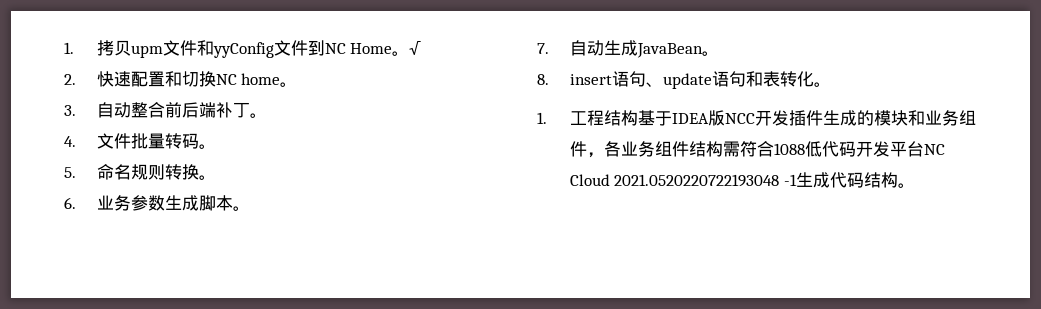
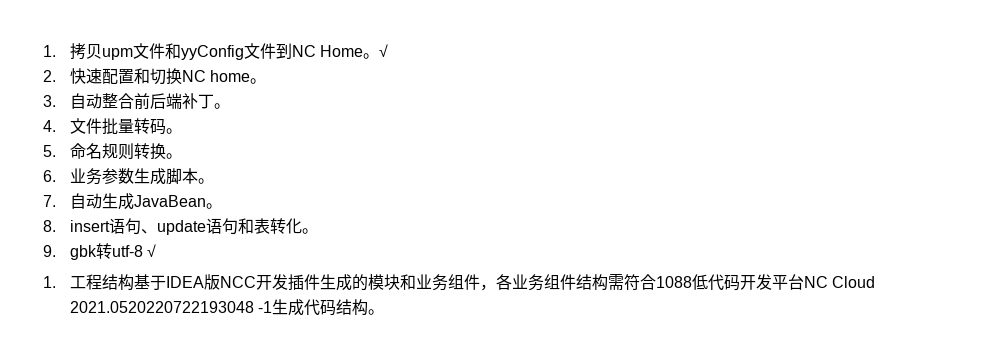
(831, 84) none -> [43,243,157,260] // 9. gbk转utf-8 √

